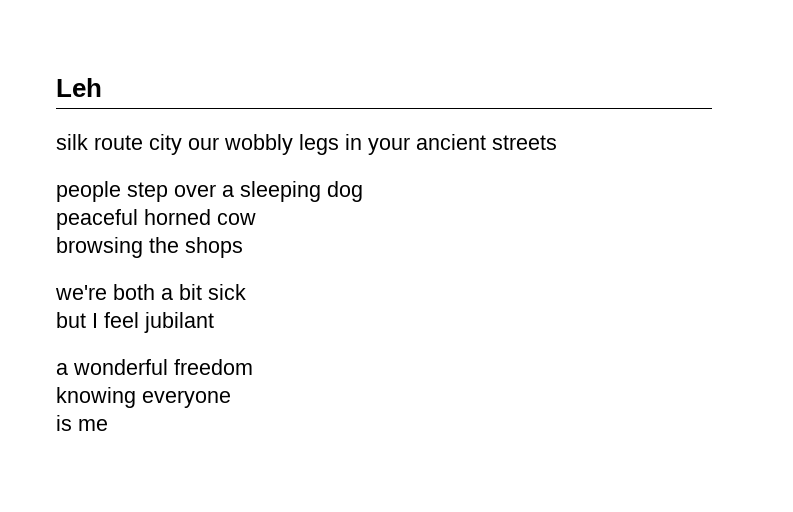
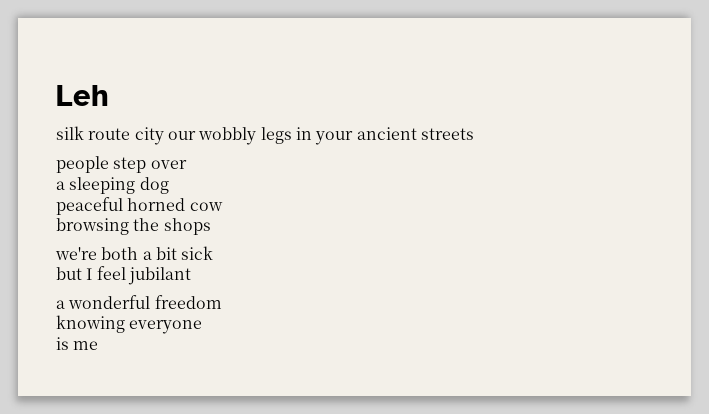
(216, 190) none -> (187, 164) //

